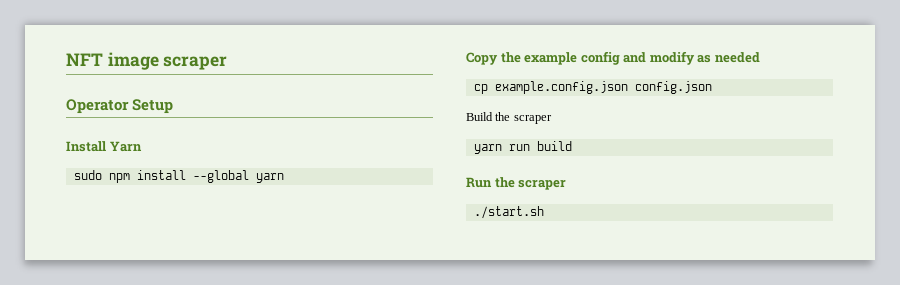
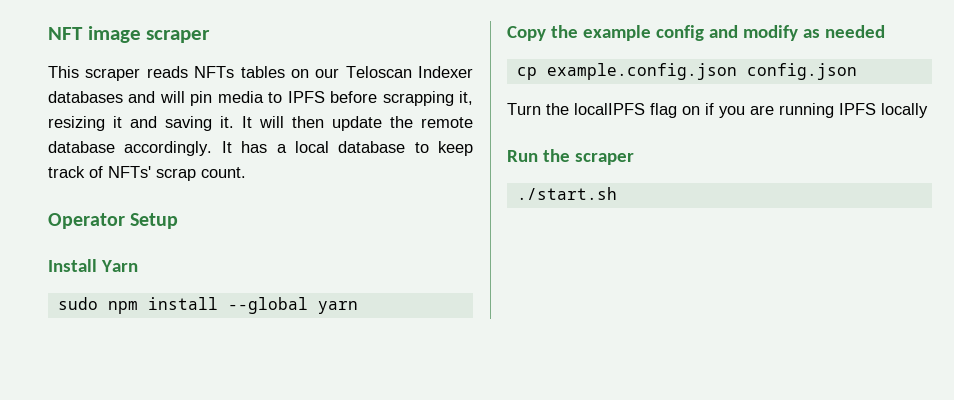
(228, 63) none -> [48,66,473,81] [48,91,474,106] [48,116,473,131] [48,141,473,156] [48,166,246,181] // This scraper reads NFTs tables on our Teloscan Indexer databases and will pin media to IPFS before scrapping it, resizing it and saving it. It will then update the remote database accordingly. It has a local database to keep track of NFTs' scrap count.
[466,112,552,124] [473,141,572,154] Build the scraper // yarn run build -> [507,103,928,118] Turn the localIPFS flag on if you are running IPFS locally

